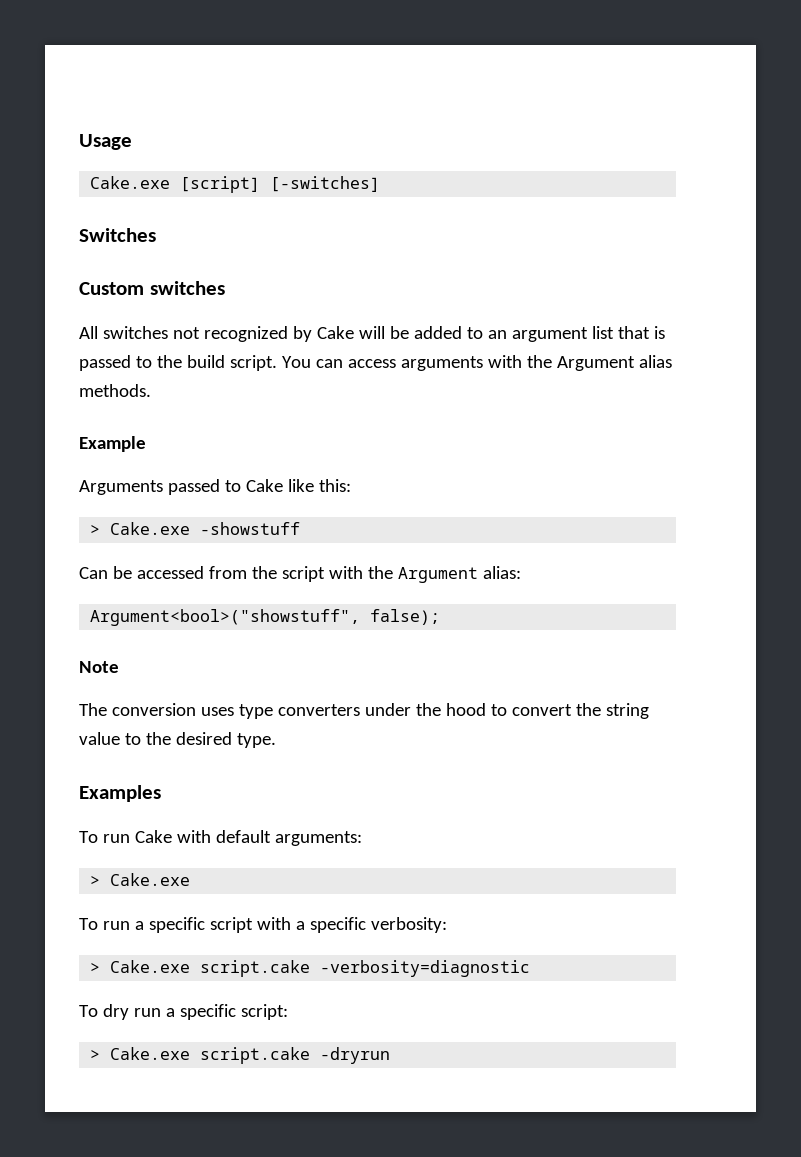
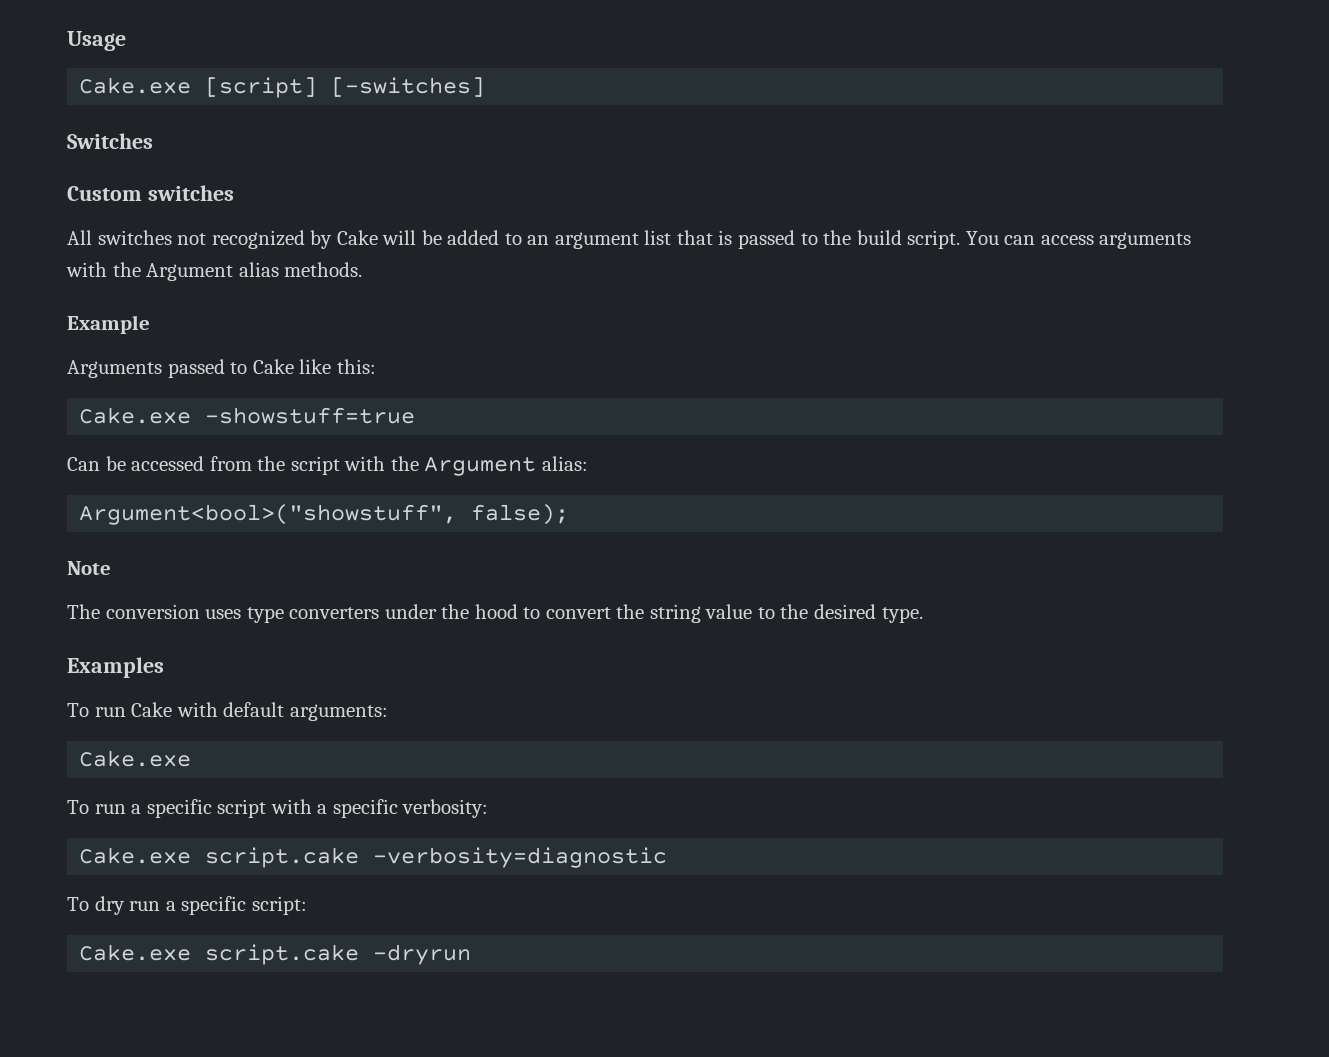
[90,522,301,535] > Cake.exe -showstuff -> [79,407,416,424] Cake.exe -showstuff=true
[90,875,101,886] > -> (388, 712) none
[90,962,101,973] > -> (489, 808) none
[90,1049,101,1060] > -> (307, 905) none

